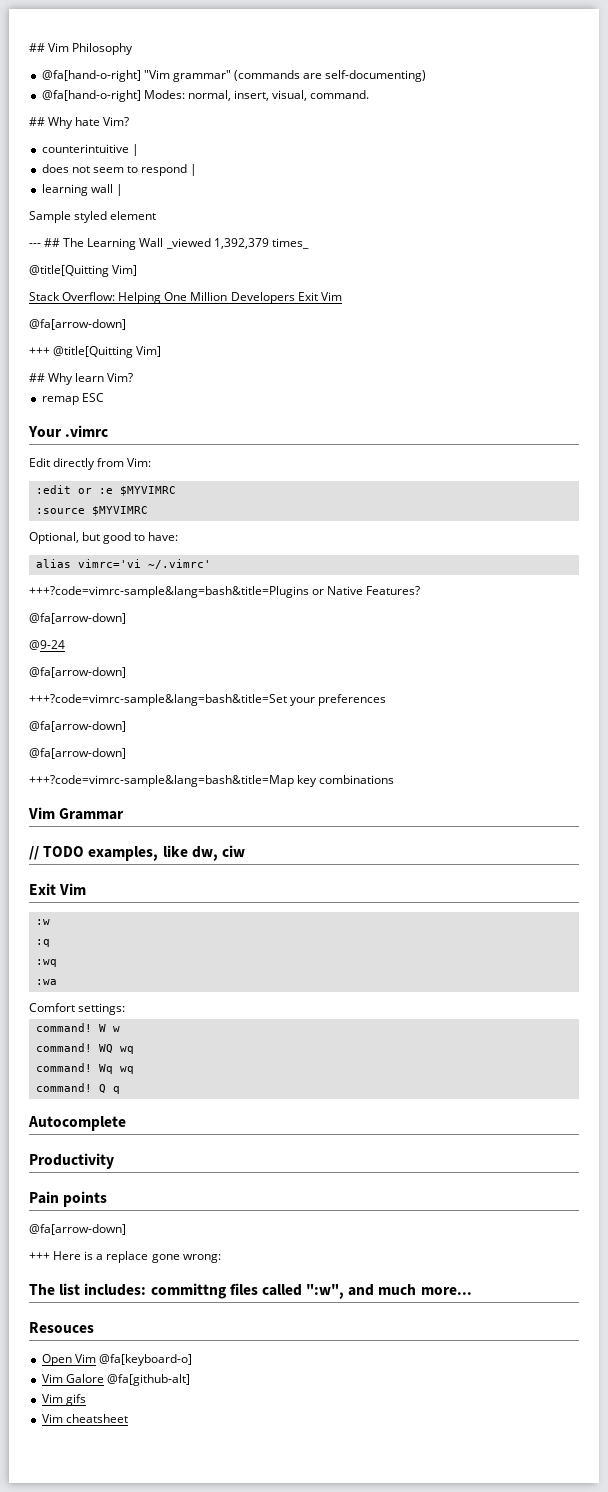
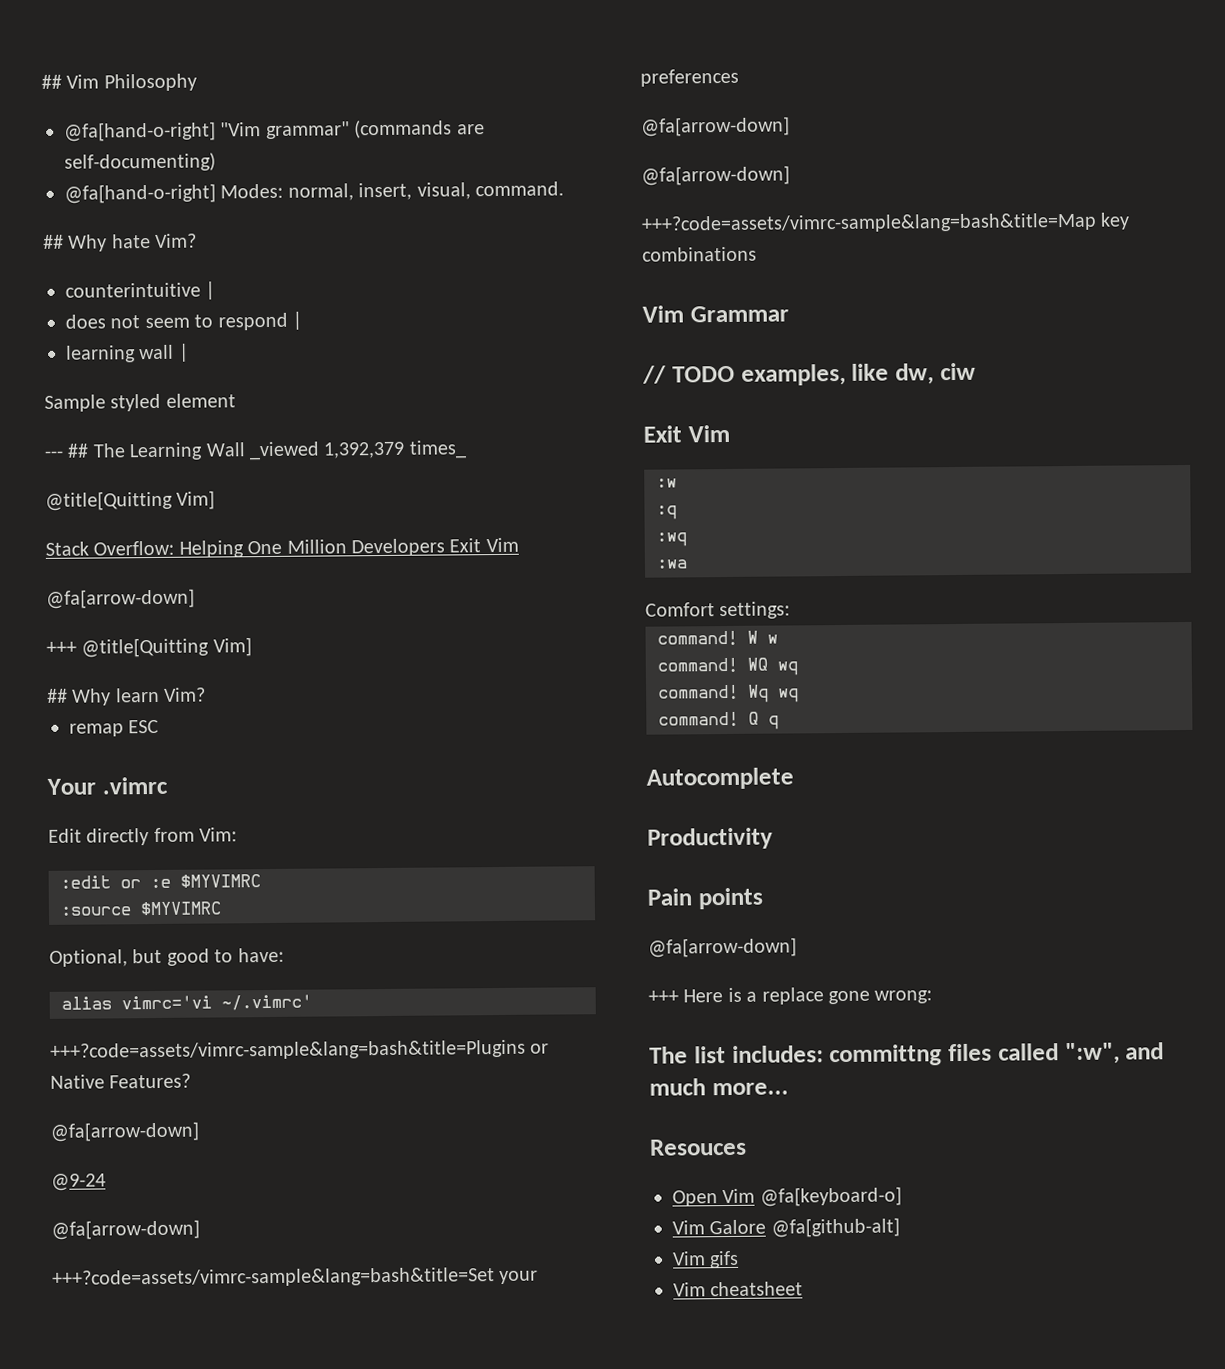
[29,586,309,598] +++?code=vimrc-sample&lang=bash&title=Plugins -> [50,1039,526,1061] +++?code=assets/vimrc-sample&lang=bash&title=Plugins
[29,694,287,706] +++?code=vimrc-sample&lang=bash&title=Set -> [52,1267,495,1288] +++?code=assets/vimrc-sample&lang=bash&title=Set
[29,775,294,787] +++?code=vimrc-sample&lang=bash&title=Map -> [641,212,1097,234] +++?code=assets/vimrc-sample&lang=bash&title=Map

